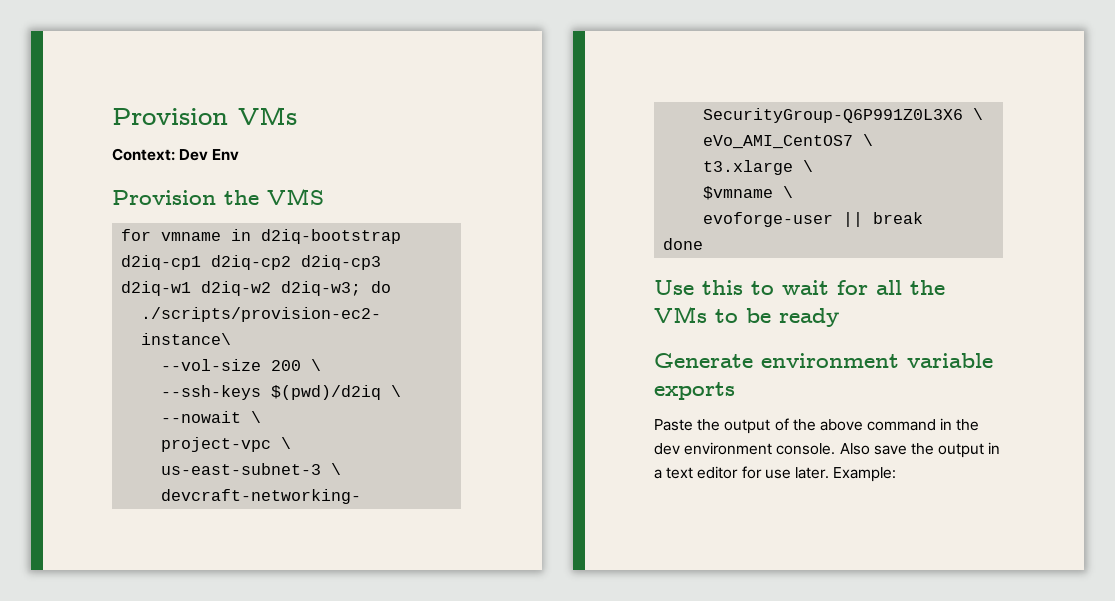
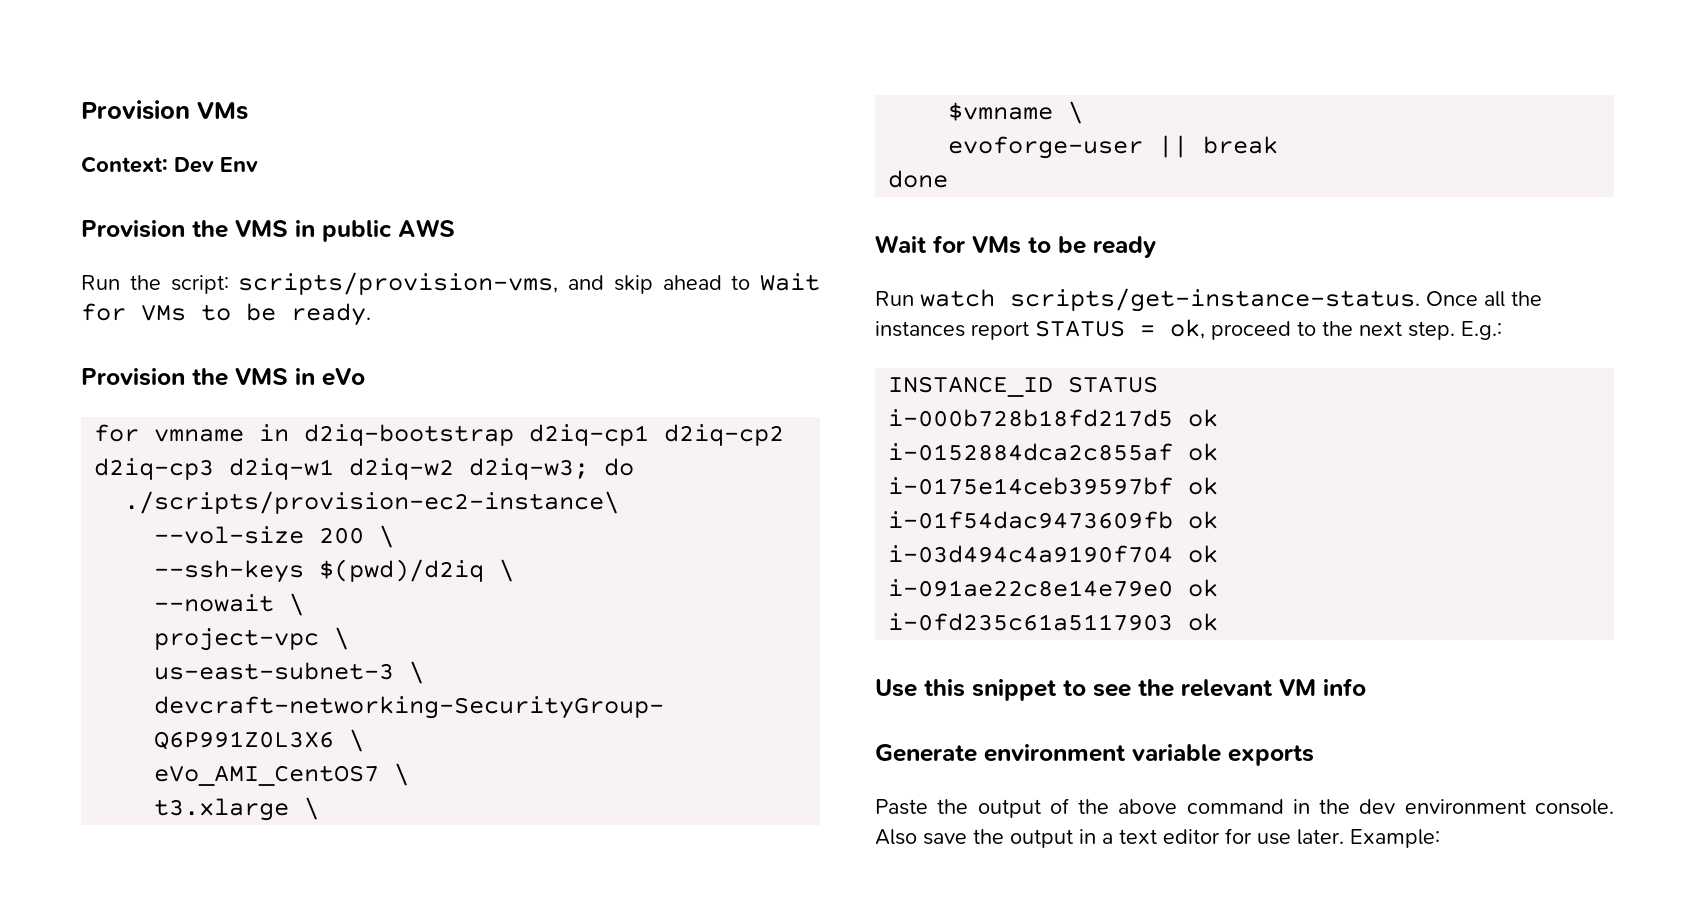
(324, 196) none -> [295,219,455,242] [81,272,820,295] [81,303,371,326] [81,368,365,386] in public AWS // Run the script: scripts/provision-vms, and skip ahead to Wait for VMs to be ready. // Provision the VMS in eVo
[654,280,945,295] [654,306,839,327] Use this to wait for all the VMs to be ready -> [875,235,1156,258] [875,288,1542,312] [875,319,1502,340] [888,376,1159,397] [888,409,1219,427] [888,443,1219,461] [888,477,1219,495] [888,511,1219,529] [888,545,1219,563] [888,579,1219,597] [888,613,1219,631] [875,678,1366,701] Wait for VMs to be ready // Run watch scripts/get-instance-status. Once all the instances report STATUS = ok, proceed to the next step. E.g.: // INSTANCE_ID STATUS // i-000b728b18fd217d5 ok // i-0152884dca2c855af ok // i-0175e14ceb39597bf ok // i-01f54dac9473609fb ok // i-03d494c4a9190f704 ok // i-091ae22c8e14e79e0 ok // i-0fd235c61a5117903 ok // Use this snippet to see the relevant VM info

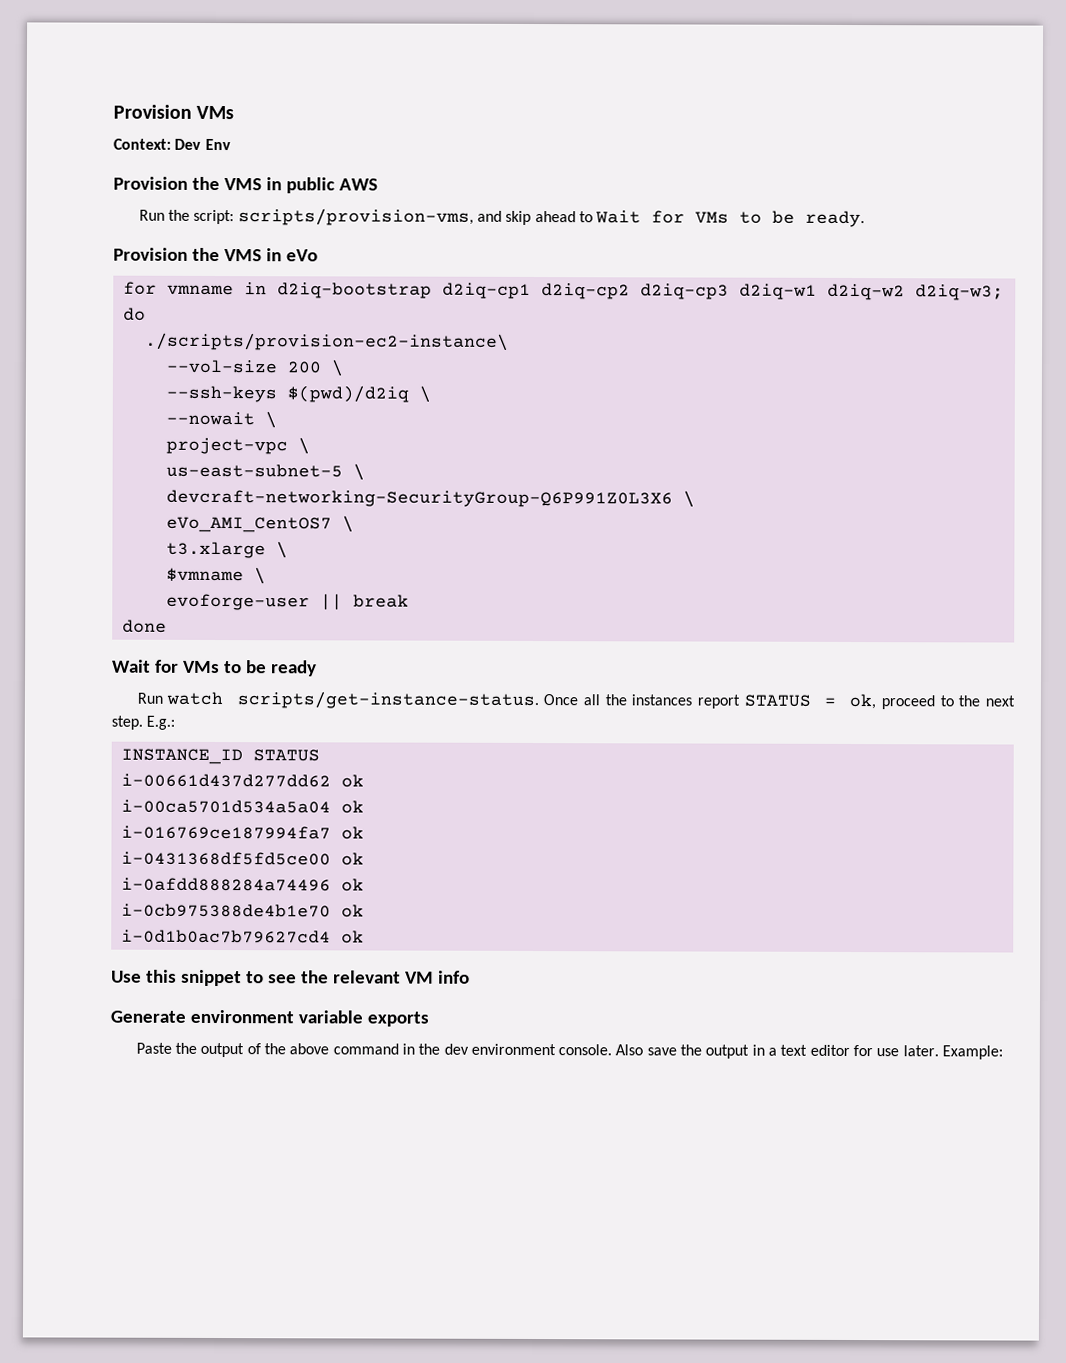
[154,662,395,680] us-east-subnet-3 -> [165,463,343,478] us-east-subnet-5
[888,409,1219,427] [888,443,1219,461] [888,477,1219,495] [888,511,1219,529] [888,545,1219,563] [888,579,1219,597] [888,613,1174,631] i-000b728b18fd217d5 ok // i-0152884dca2c855af ok // i-0175e14ceb39597bf ok // i-01f54dac9473609fb ok // i-03d494c4a9190f704 ok // i-091ae22c8e14e79e0 ok // i-0fd235c61a5117903 -> [120,773,364,788] [120,799,364,814] [120,825,364,840] [120,851,364,866] [120,877,364,892] [120,903,364,918] [120,929,331,944] i-00661d437d277dd62 ok // i-00ca5701d534a5a04 ok // i-016769ce187994fa7 ok // i-0431368df5fd5ce00 ok // i-0afdd888284a74496 ok // i-0cb975388de4b1e70 ok // i-0d1b0ac7b79627cd4

